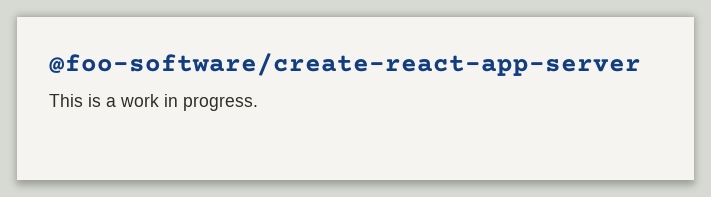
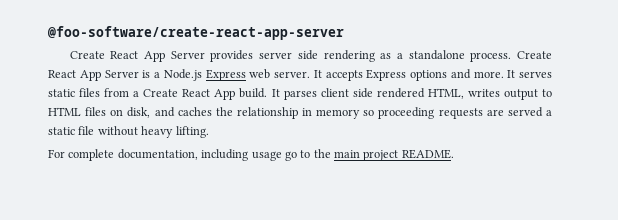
[49,94,258,111] This is a work in progress. -> [69,50,552,62] [48,69,552,81] [48,88,552,100] [48,107,552,119] [48,126,209,138] [48,149,454,161] Create React App Server provides server side rendering as a standalone process. Create React App Server is a Node.js Express web server. It accepts Express options and more. It serves static files from a Create React App build. It parses client side rendered HTML, writes output to HTML files on disk, and caches the relationship in memory so proceeding requests are served a static file without heavy lifting. // For complete documentation, including usage go to the main project README.

